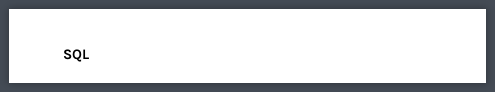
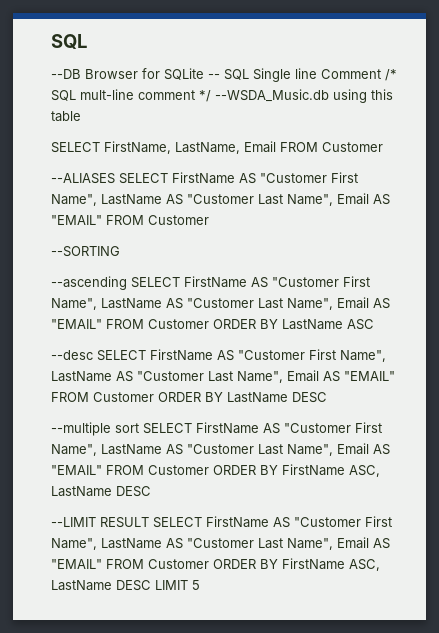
[63,49,89,62] SQL -> [51,34,87,49] [51,68,397,82] [51,89,393,103] [51,111,81,122] [51,141,383,154] [51,172,358,184] [51,193,390,206] [51,215,209,225] [51,246,120,257] [51,276,370,290] [51,297,390,310] [51,319,374,330] [51,349,386,362] [51,370,395,383] [51,392,327,403] [51,422,382,436] [51,443,390,456] [51,464,380,477] [51,486,151,497] [51,516,392,528] [51,537,390,550] [51,558,380,571] [51,580,200,591] SQL // --DB Browser for SQLite -- SQL Single line Comment /* SQL mult-line comment */ --WSDA_Music.db using this table // SELECT FirstName, LastName, Email FROM Customer // --ALIASES SELECT FirstName AS "Customer First Name", LastName AS "Customer Last Name", Email AS "EMAIL" FROM Customer // --SORTING // --ascending SELECT FirstName AS "Customer First Name", LastName AS "Customer Last Name", Email AS "EMAIL" FROM Customer ORDER BY LastName ASC // --desc SELECT FirstName AS "Customer First Name", LastName AS "Customer Last Name", Email AS "EMAIL" FROM Customer ORDER BY LastName DESC // --multiple sort SELECT FirstName AS "Customer First Name", LastName AS "Customer Last Name", Email AS "EMAIL" FROM Customer ORDER BY FirstName ASC, LastName DESC // --LIMIT RESULT SELECT FirstName AS "Customer First Name", LastName AS "Customer Last Name", Email AS "EMAIL" FROM Customer ORDER BY FirstName ASC, LastName DESC LIMIT 5

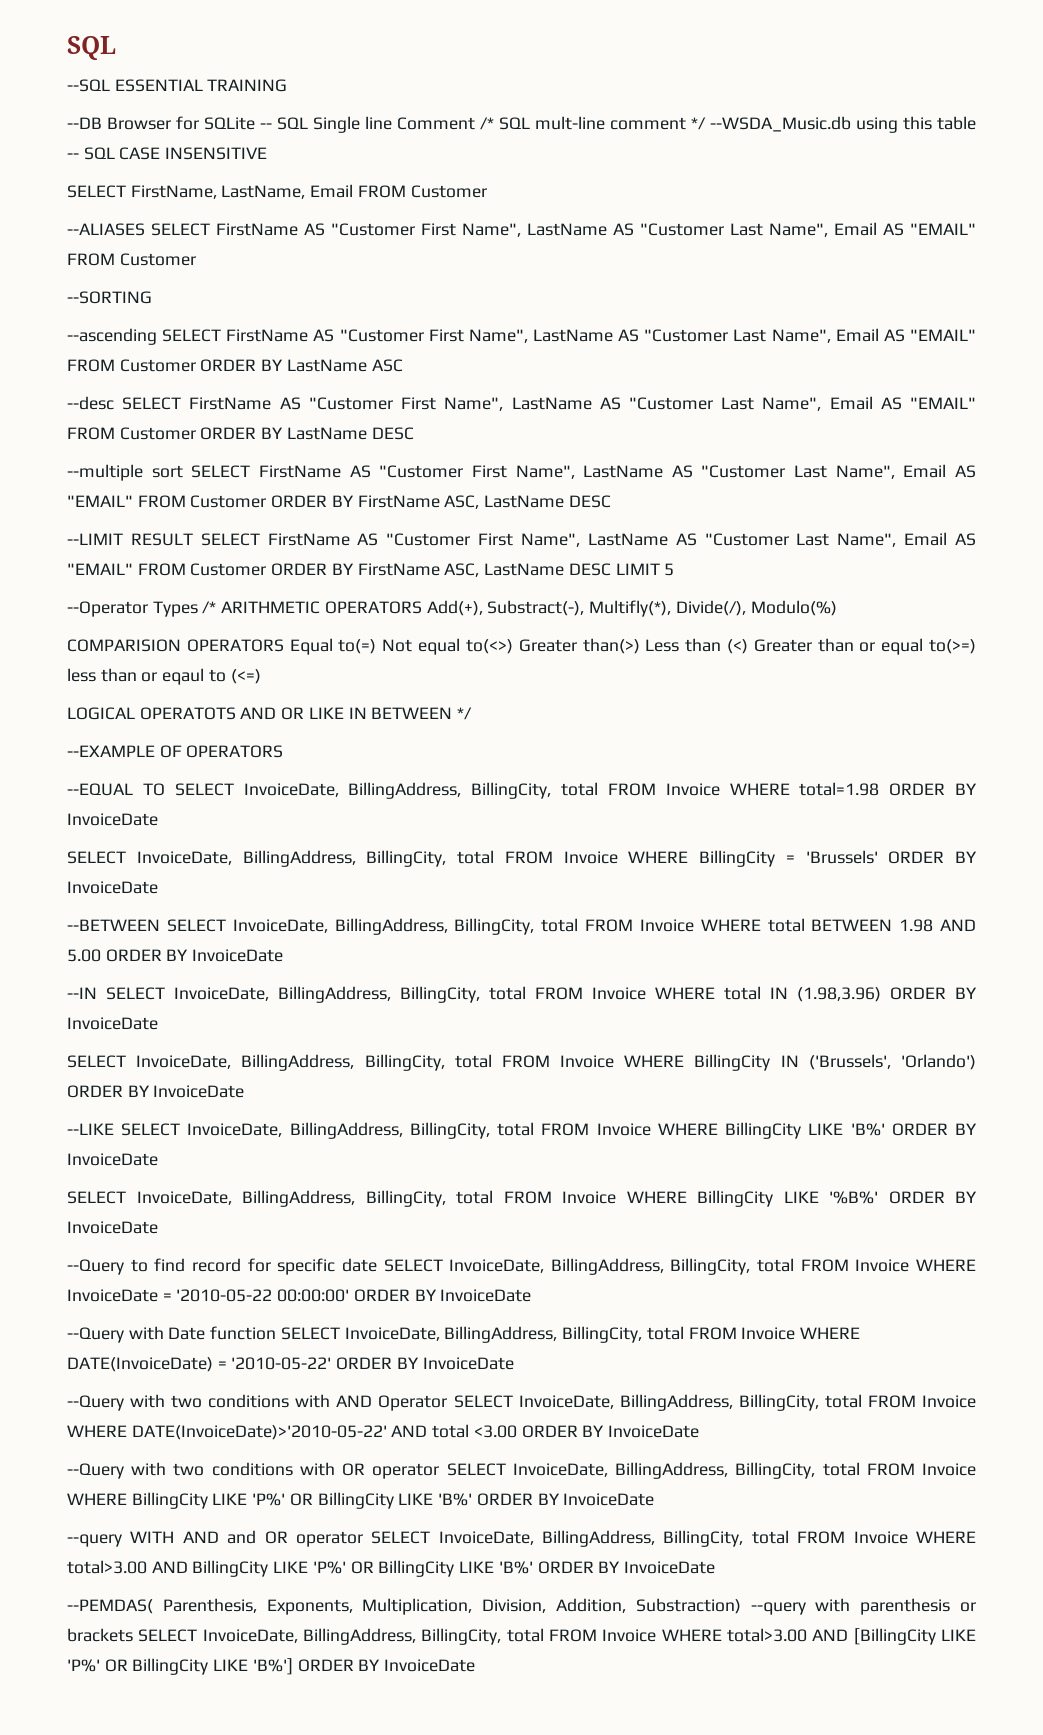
[51,34,87,49] SQL -> [67,36,116,60] [67,79,288,92] SQL // --SQL ESSENTIAL TRAINING
(81, 116) none -> [67,147,268,160] -- SQL CASE INSENSITIVE
(200, 585) none -> [67,600,837,617] [67,638,976,655] [67,668,261,685] [67,707,473,720] [67,745,284,758] [67,782,978,799] [67,813,158,826] [67,850,977,867] [67,881,158,894] [67,918,977,935] [67,949,284,962] [67,986,977,1003] [67,1017,158,1030] [67,1054,977,1071] [67,1085,245,1098] [67,1122,978,1139] [67,1153,158,1166] [67,1190,977,1207] [67,1221,158,1234] [67,1258,976,1275] [67,1289,532,1302] [67,1326,860,1343] [67,1357,514,1372] [67,1394,977,1411] [67,1424,700,1440] [67,1462,977,1479] [67,1492,655,1509] [67,1530,976,1547] [67,1560,715,1577] [67,1598,976,1615] [67,1628,977,1645] [67,1658,476,1675] // --Operator Types /* ARITHMETIC OPERATORS Add(+), Substract(-), Multifly(*), Divide(/), Modulo(%) // COMPARISION OPERATORS Equal to(=) Not equal to(<>) Greater than(>) Less than (<) Greater than or equal to(>=) less than or eqaul to (<=) // LOGICAL OPERATOTS AND OR LIKE IN BETWEEN */ // --EXAMPLE OF OPERATORS // --EQUAL TO SELECT InvoiceDate, BillingAddress, BillingCity, total FROM Invoice WHERE total=1.98 ORDER BY InvoiceDate // SELECT InvoiceDate, BillingAddress, BillingCity, total FROM Invoice WHERE BillingCity = 'Brussels' ORDER BY InvoiceDate // --BETWEEN SELECT InvoiceDate, BillingAddress, BillingCity, total FROM Invoice WHERE total BETWEEN 1.98 AND 5.00 ORDER BY InvoiceDate // --IN SELECT InvoiceDate, BillingAddress, BillingCity, total FROM Invoice WHERE total IN (1.98,3.96) ORDER BY InvoiceDate // SELECT InvoiceDate, BillingAddress, BillingCity, total FROM Invoice WHERE BillingCity IN ('Brussels', 'Orlando') ORDER BY InvoiceDate // --LIKE SELECT InvoiceDate, BillingAddress, BillingCity, total FROM Invoice WHERE BillingCity LIKE 'B%' ORDER BY InvoiceDate // SELECT InvoiceDate, BillingAddress, BillingCity, total FROM Invoice WHERE BillingCity LIKE '%B%' ORDER BY InvoiceDate // --Query to find record for specific date SELECT InvoiceDate, BillingAddress, BillingCity, total FROM Invoice WHERE InvoiceDate = '2010-05-22 00:00:00' ORDER BY InvoiceDate // --Query with Date function SELECT InvoiceDate, BillingAddress, BillingCity, total FROM Invoice WHERE DATE(InvoiceDate) = '2010-05-22' ORDER BY InvoiceDate // --Query with two conditions with AND Operator SELECT InvoiceDate, BillingAddress, BillingCity, total FROM Invoice WHERE DATE(InvoiceDate)>'2010-05-22' AND total <3.00 ORDER BY InvoiceDate // --Query with two conditions with OR operator SELECT InvoiceDate, BillingAddress, BillingCity, total FROM Invoice WHERE BillingCity LIKE 'P%' OR BillingCity LIKE 'B%' ORDER BY InvoiceDate // --query WITH AND and OR operator SELECT InvoiceDate, BillingAddress, BillingCity, total FROM Invoice WHERE total>3.00 AND BillingCity LIKE 'P%' OR BillingCity LIKE 'B%' ORDER BY InvoiceDate // --PEMDAS( Parenthesis, Exponents, Multiplication, Division, Addition, Substraction) --query with parenthesis or brackets SELECT InvoiceDate, BillingAddress, BillingCity, total FROM Invoice WHERE total>3.00 AND [BillingCity LIKE 'P%' OR BillingCity LIKE 'B%'] ORDER BY InvoiceDate

